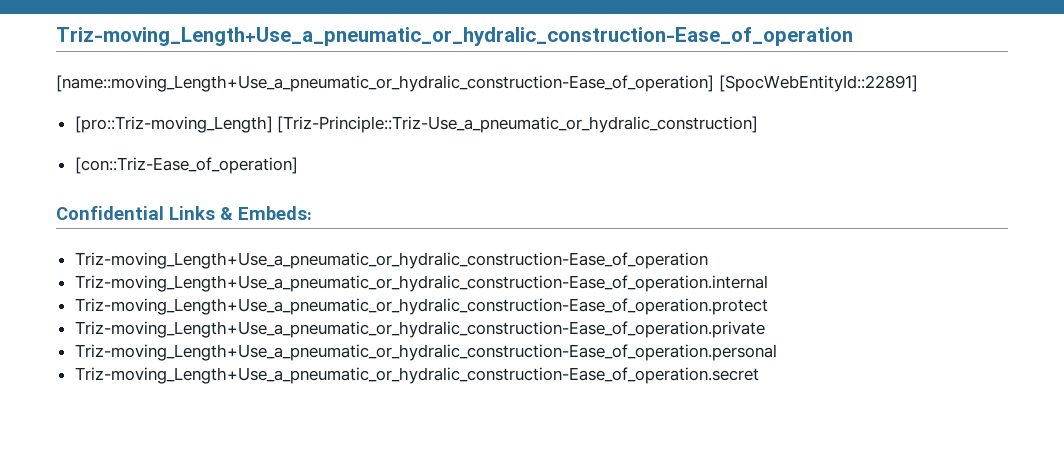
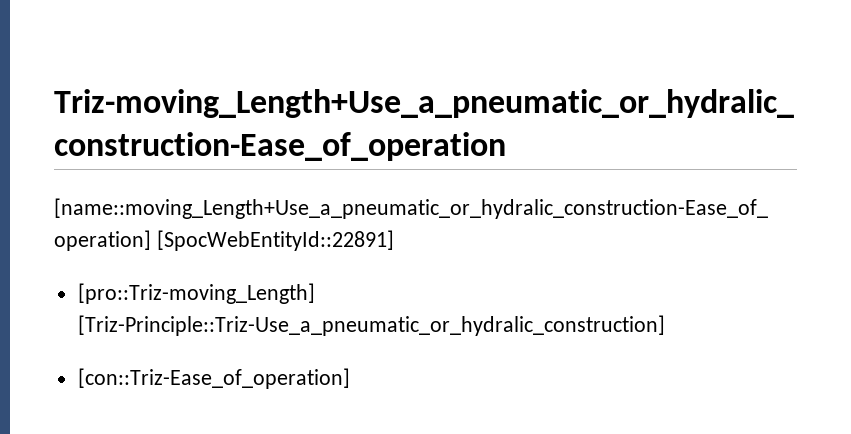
[56,206,312,220] [74,252,708,269] [74,275,768,292] [74,298,768,315] [74,321,765,338] [74,344,777,361] [74,367,759,384] // Confidential Links & Embeds: // Triz-moving_Length+Use_a_pneumatic_or_hydralic_construction-Ease_of_operation // Triz-moving_Length+Use_a_pneumatic_or_hydralic_construction-Ease_of_operation.internal // Triz-moving_Length+Use_a_pneumatic_or_hydralic_construction-Ease_of_operation.protect // Triz-moving_Length+Use_a_pneumatic_or_hydralic_construction-Ease_of_operation.private // Triz-moving_Length+Use_a_pneumatic_or_hydralic_construction-Ease_of_operation.personal // Triz-moving_Length+Use_a_pneumatic_or_hydralic_construction-Ease_of_operation.secret -> (350, 378) none

